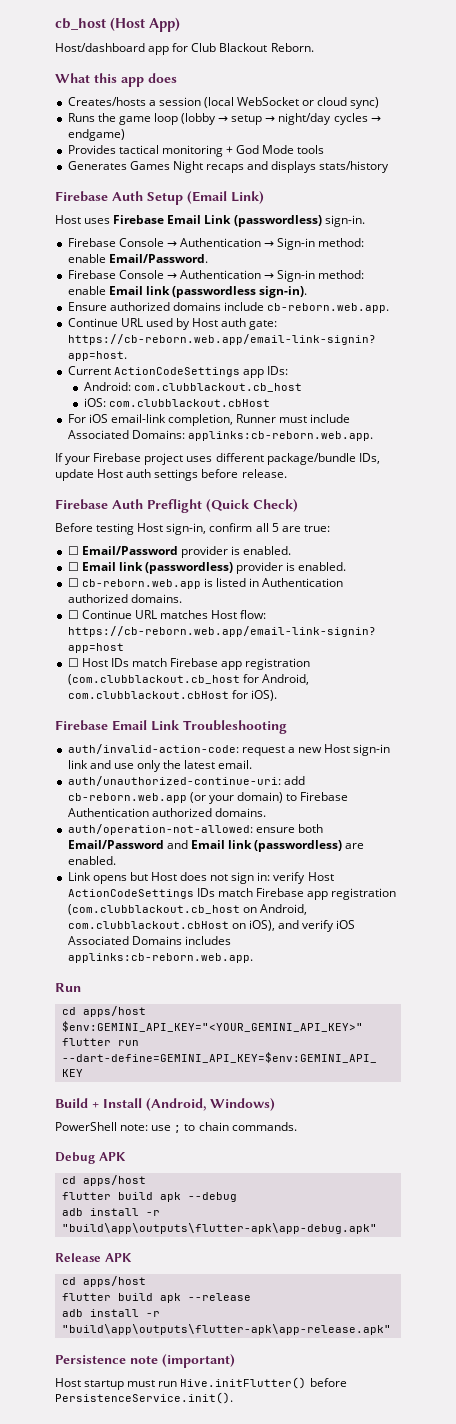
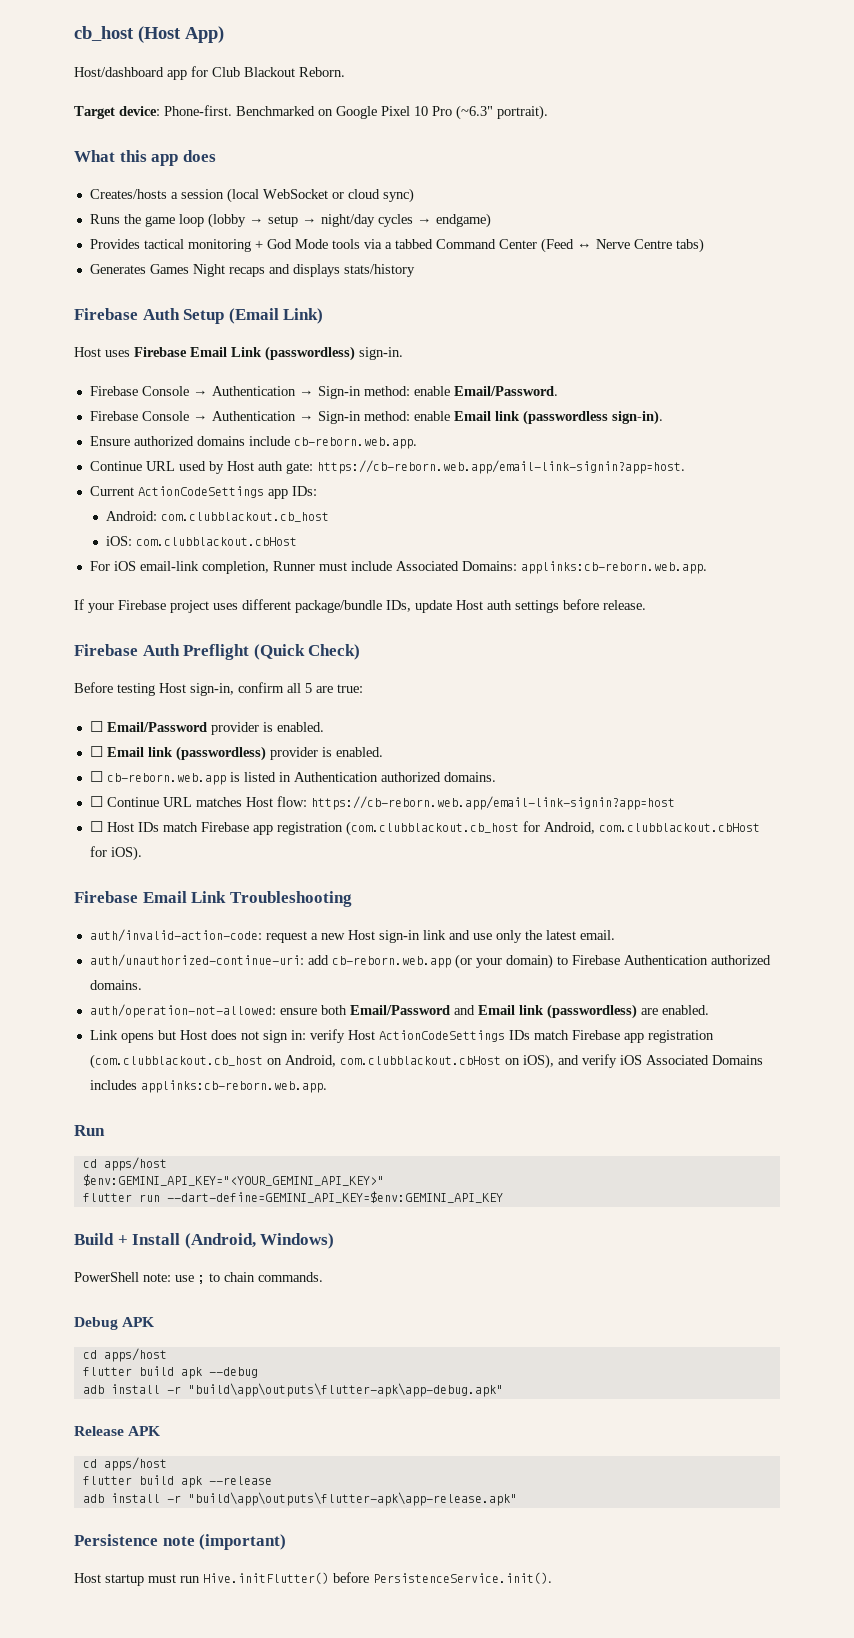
(314, 47) none -> [74,105,548,120] // Target device: Phone-first. Benchmarked on Google Pixel 10 Pro (~6.3" portrait).
(325, 149) none -> [363,238,704,253] via a tabbed Command Center (Feed ↔ Nerve Centre tabs)

